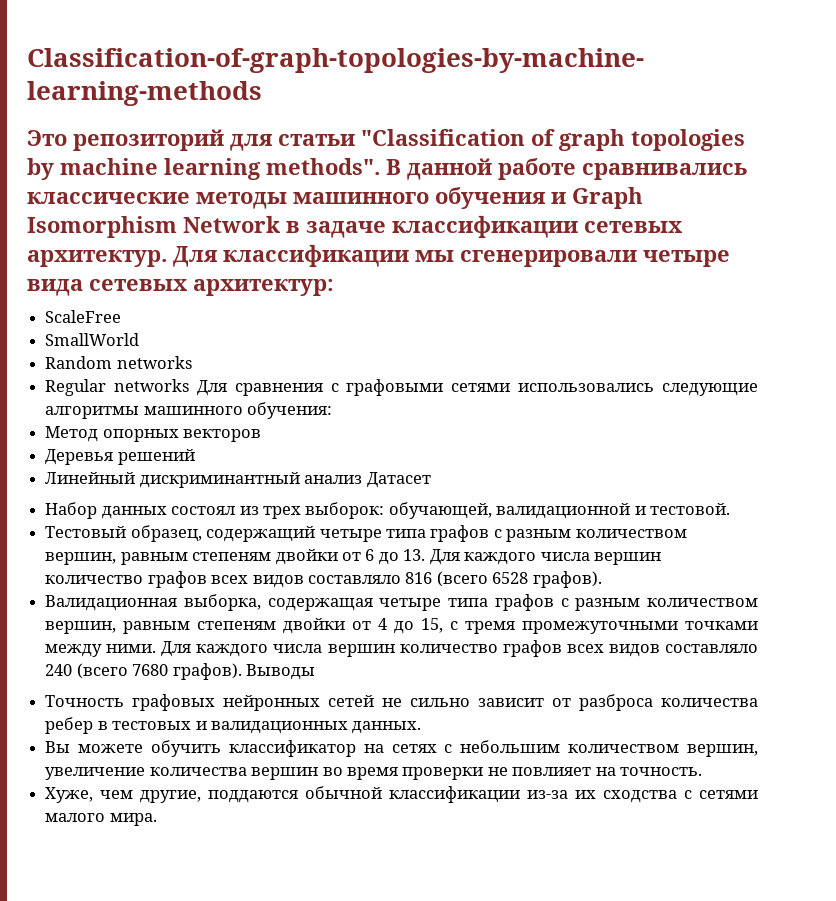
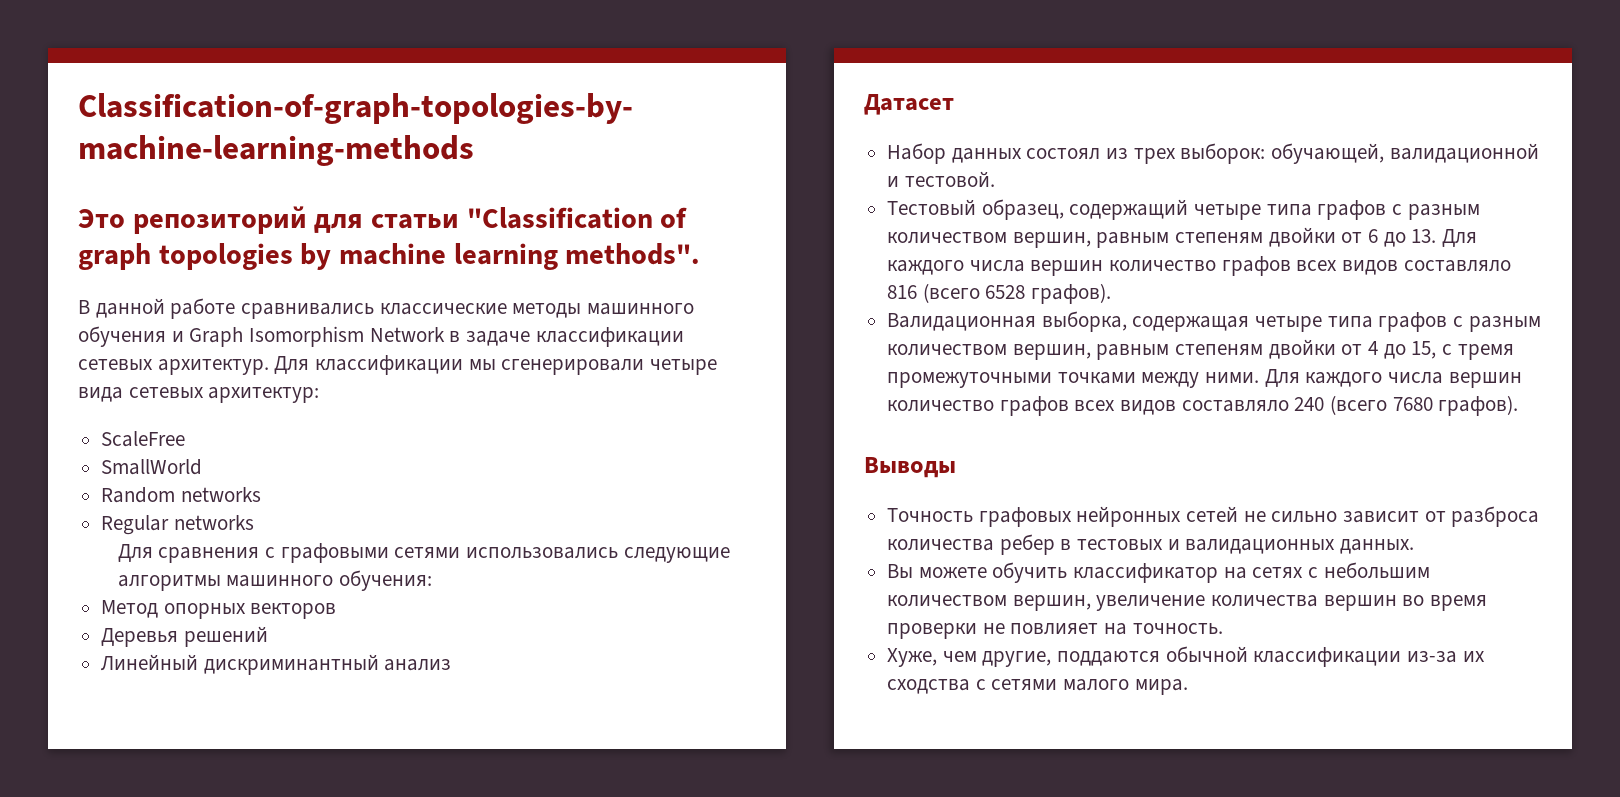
(380, 166) none -> (701, 254) //
(190, 385) none -> (254, 522) //
(363, 479) none -> (452, 665) //
(242, 671) none -> (1519, 405) //

